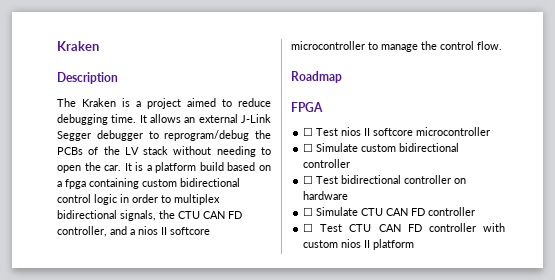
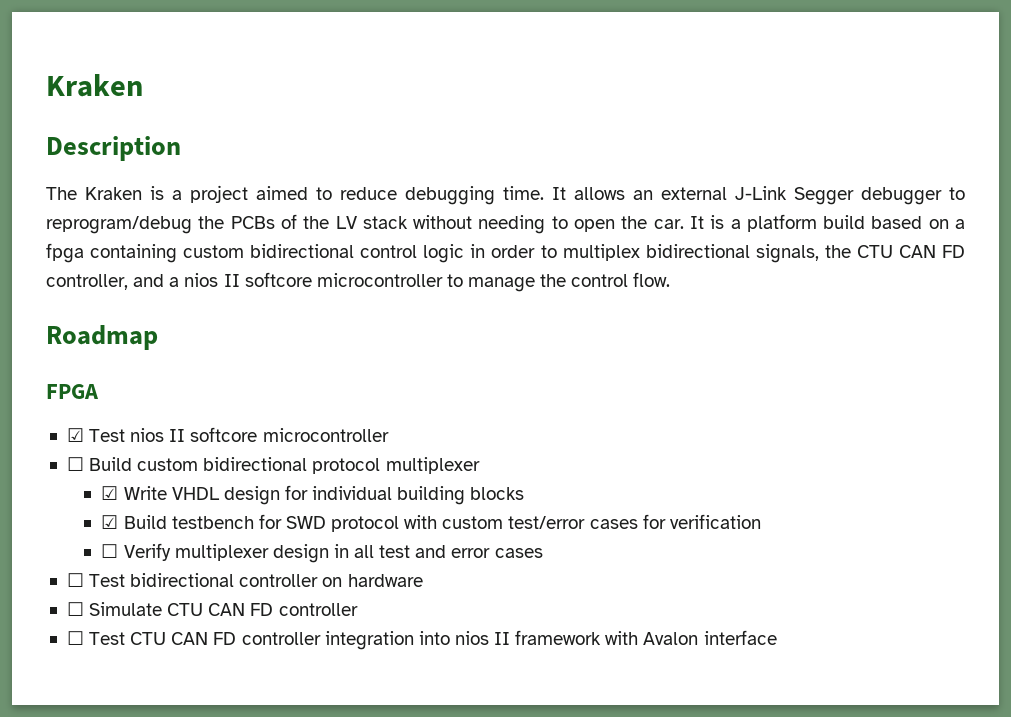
[303,127,314,136] ☐ -> [66,428,84,442] ☑
[316,143,460,152] [303,159,351,168] Simulate custom bidirectional controller -> [89,457,480,474] [101,485,525,505] [101,514,761,532] [101,543,543,563] Build custom bidirectional protocol multiplexer // ☑ Write VHDL design for individual building blocks // ☑ Build testbench for SWD protocol with custom test/error cases for verification // ☐ Verify multiplexer design in all test and error cases
[483,223,505,232] [303,239,415,250] with custom nios II platform -> [324,630,777,650] integration into nios II framework with Avalon interface

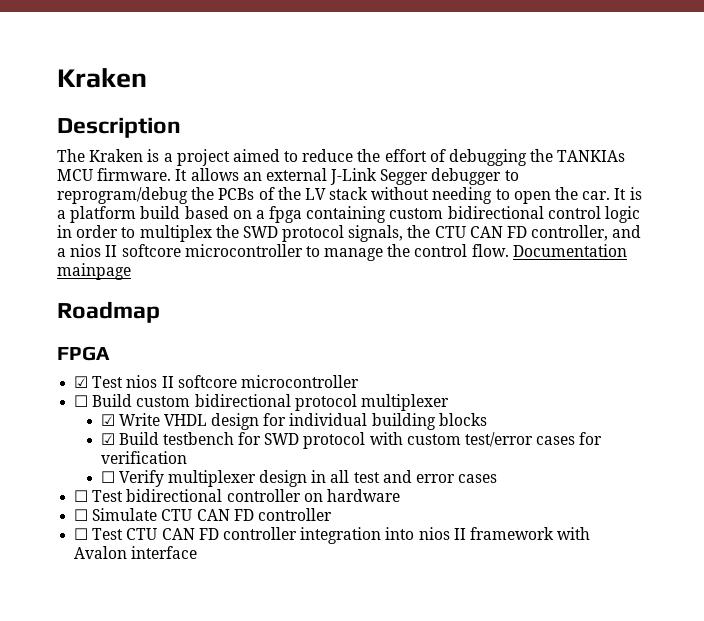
[405,186,544,205] debugging time. -> [357,149,626,166] [57,168,172,181] the effort of debugging the TANKIAs MCU firmware.
[645,244,750,258] bidirectional -> [215,225,345,242] the SWD protocol
(671, 279) none -> [512,244,627,257] [57,263,131,280] Documentation mainpage

